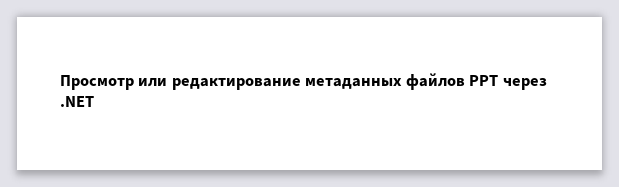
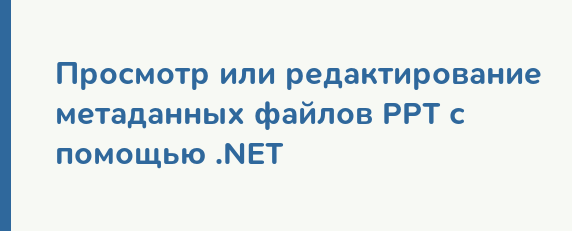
[502,78,547,90] через -> [449,108,466,124] [55,148,206,169] с помощью

